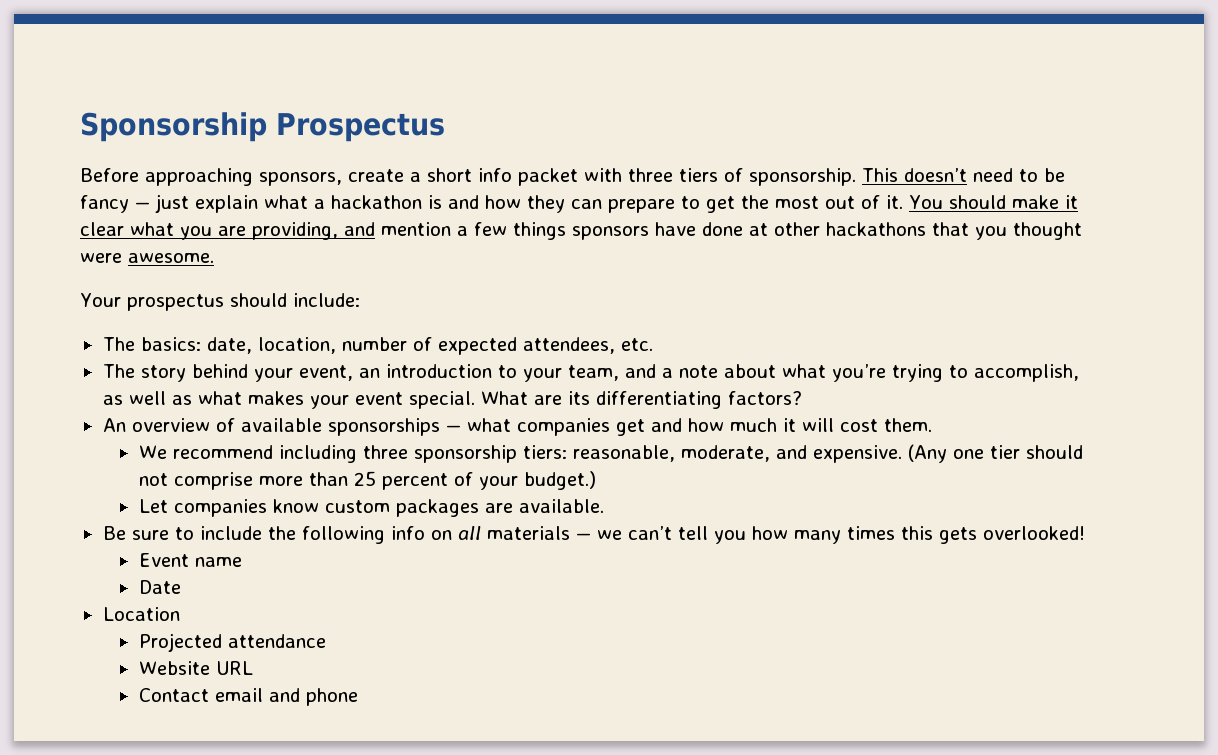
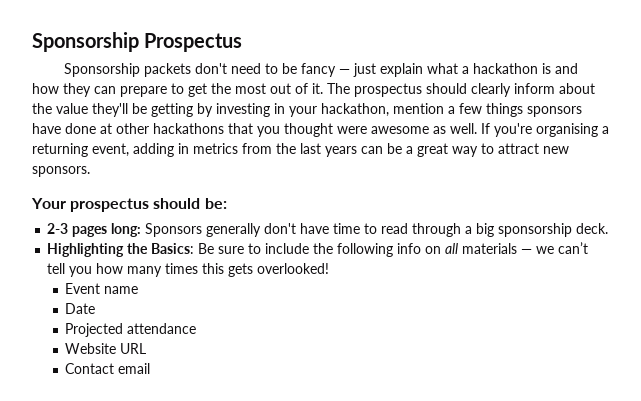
[80,168,967,186] Before approaching sponsors, create a short info packet with three tiers of sponsorship. This doesn’t -> [64,63,228,77] Sponsorship packets don't
[909,195,1078,209] [80,222,375,240] You should make it clear what you are providing, and -> [327,83,595,97] [32,103,389,117] The prospectus should clearly inform about the value they'll be getting by investing in your hackathon,
[128,253,214,263] [80,293,360,311] [102,337,653,355] [102,364,1079,382] [102,391,802,409] [102,418,932,436] [138,444,1083,463] [138,471,596,490] [138,499,604,517] awesome. // Your prospectus should include: // The basics: date, location, number of expected attendees, etc. // The story behind your event, an introduction to your team, and a note about what you’re trying to accomplish, as well as what makes your event special. What are its differentiating factors? // An overview of available sponsorships — what companies get and how much it will cost them. // We recommend including three sponsorship tiers: reasonable, moderate, and expensive. (Any one tier should not comprise more than 25 percent of your budget.) // Let companies know custom packages are available. // -> [371,123,609,137] [32,143,569,157] [32,166,90,177] [31,198,227,212] [47,223,609,237] [47,243,195,257] awesome as well. If you're organising a returning event, adding in metrics from the last years can be a great way to attract new sponsors. // Your prospectus should be: // 2-3 pages long: Sponsors generally don't have time to read through a big sponsorship deck. // Highlighting the Basics:
[102,607,180,621] // Location -> (96, 308) none
[268,688,358,706] and phone -> (151, 368) none

